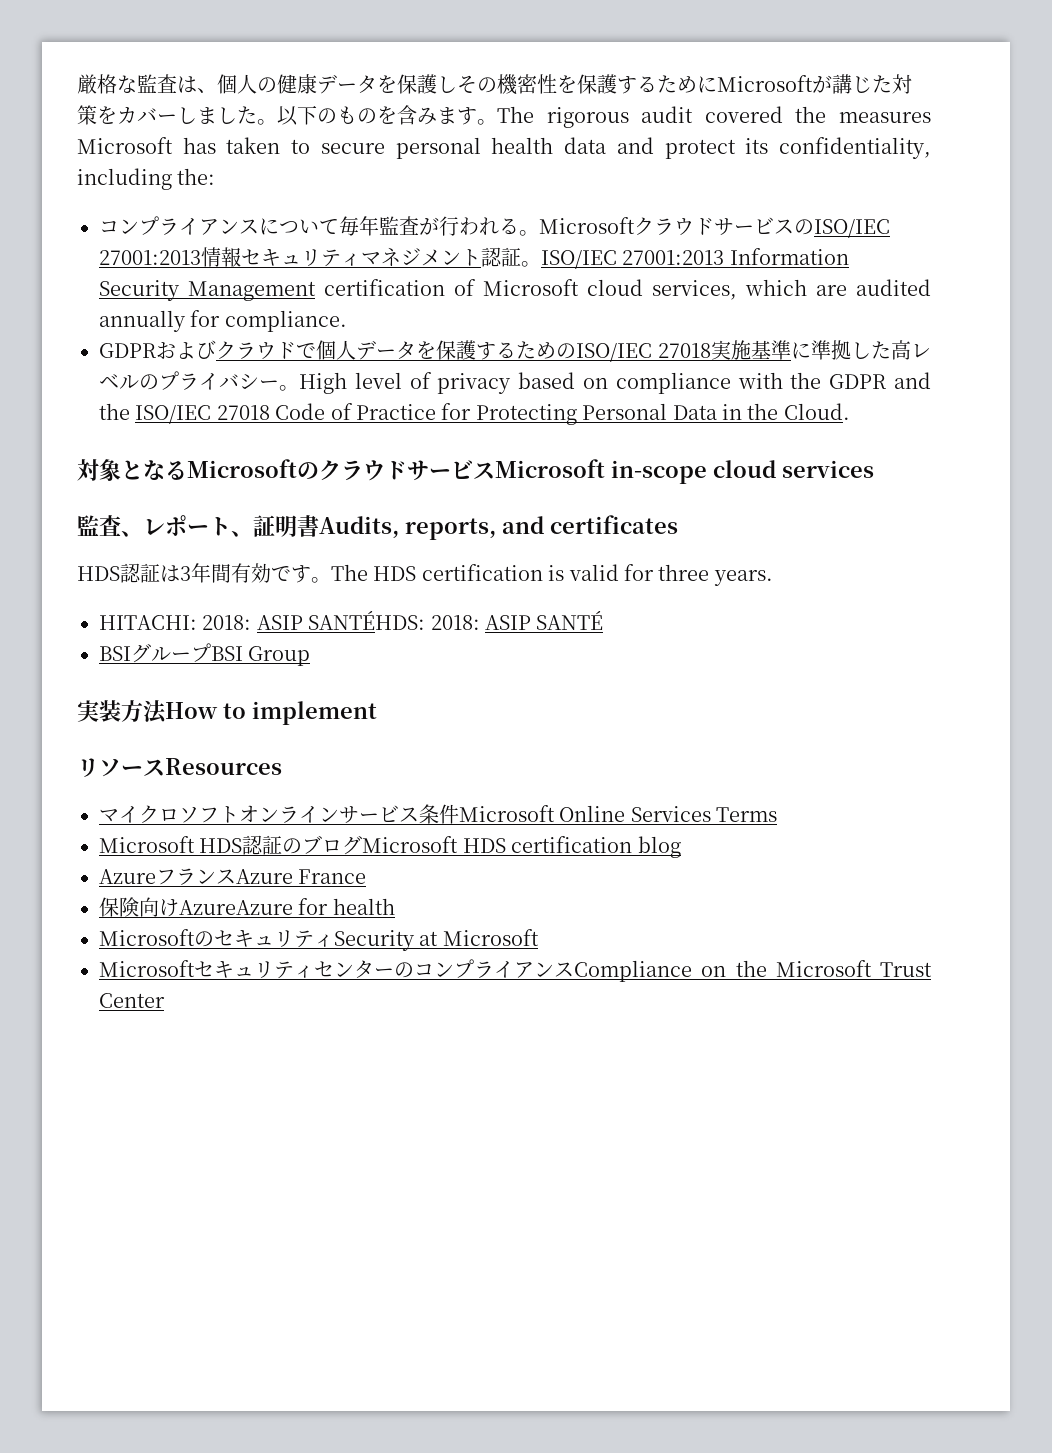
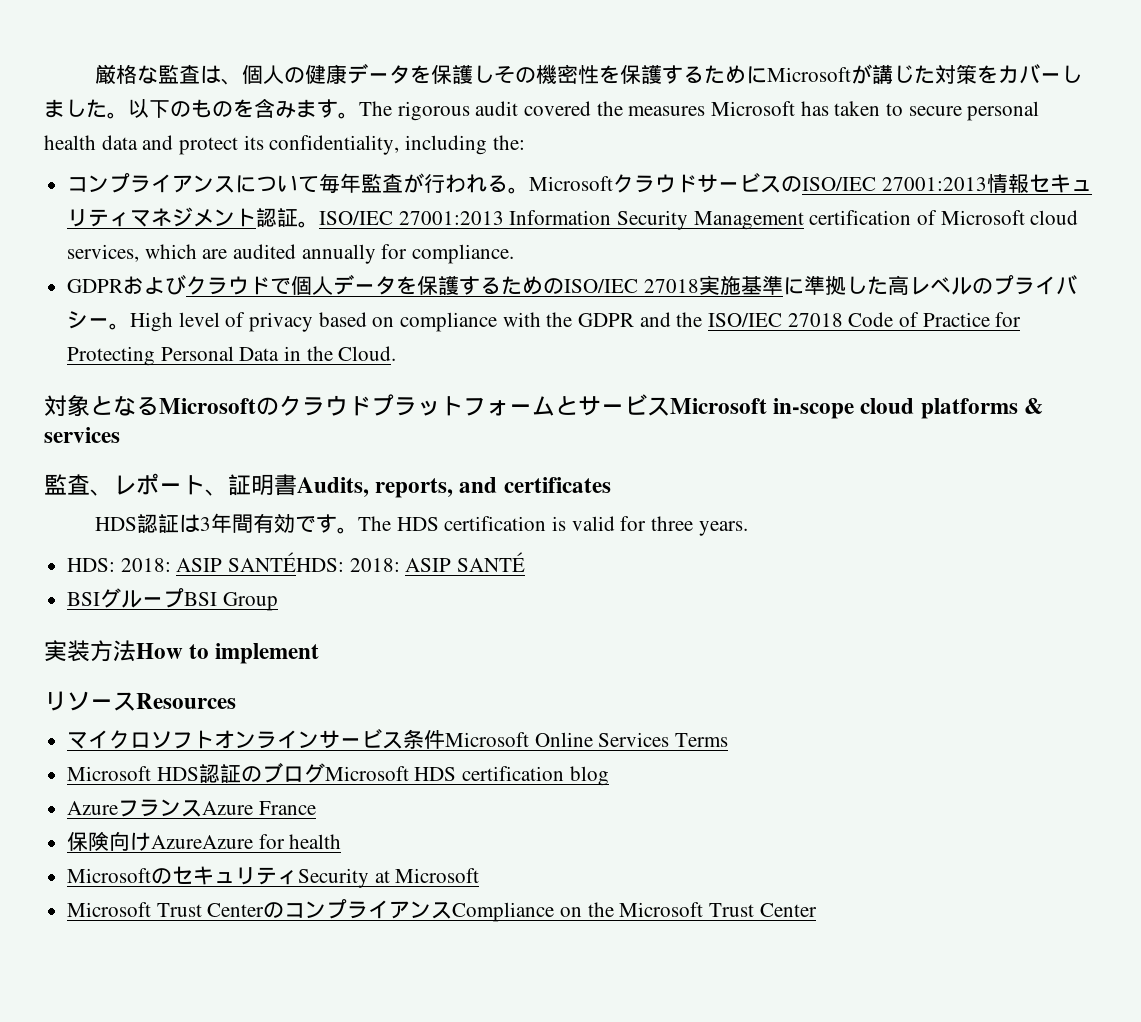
(407, 470) none -> [371,394,578,416] プラットフォームと
(776, 469) none -> [920,398,1043,419] platforms &
[99,615,197,630] HITACHI: -> [67,558,116,572] HDS:
[194,960,394,979] セキュリティセンター -> [156,903,265,917] Trust Center

